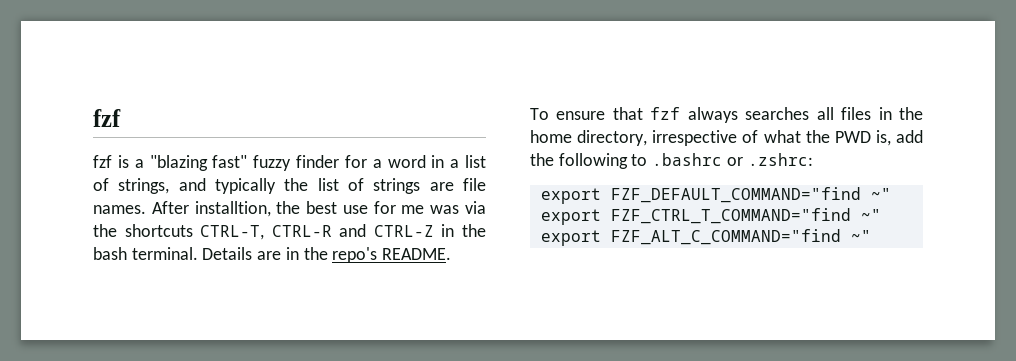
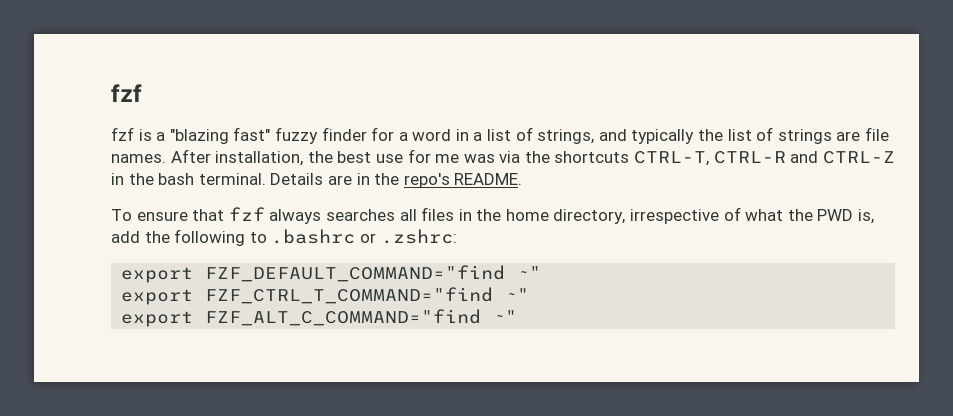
[194,201,271,217] installtion, -> [215,151,304,166] installation,

